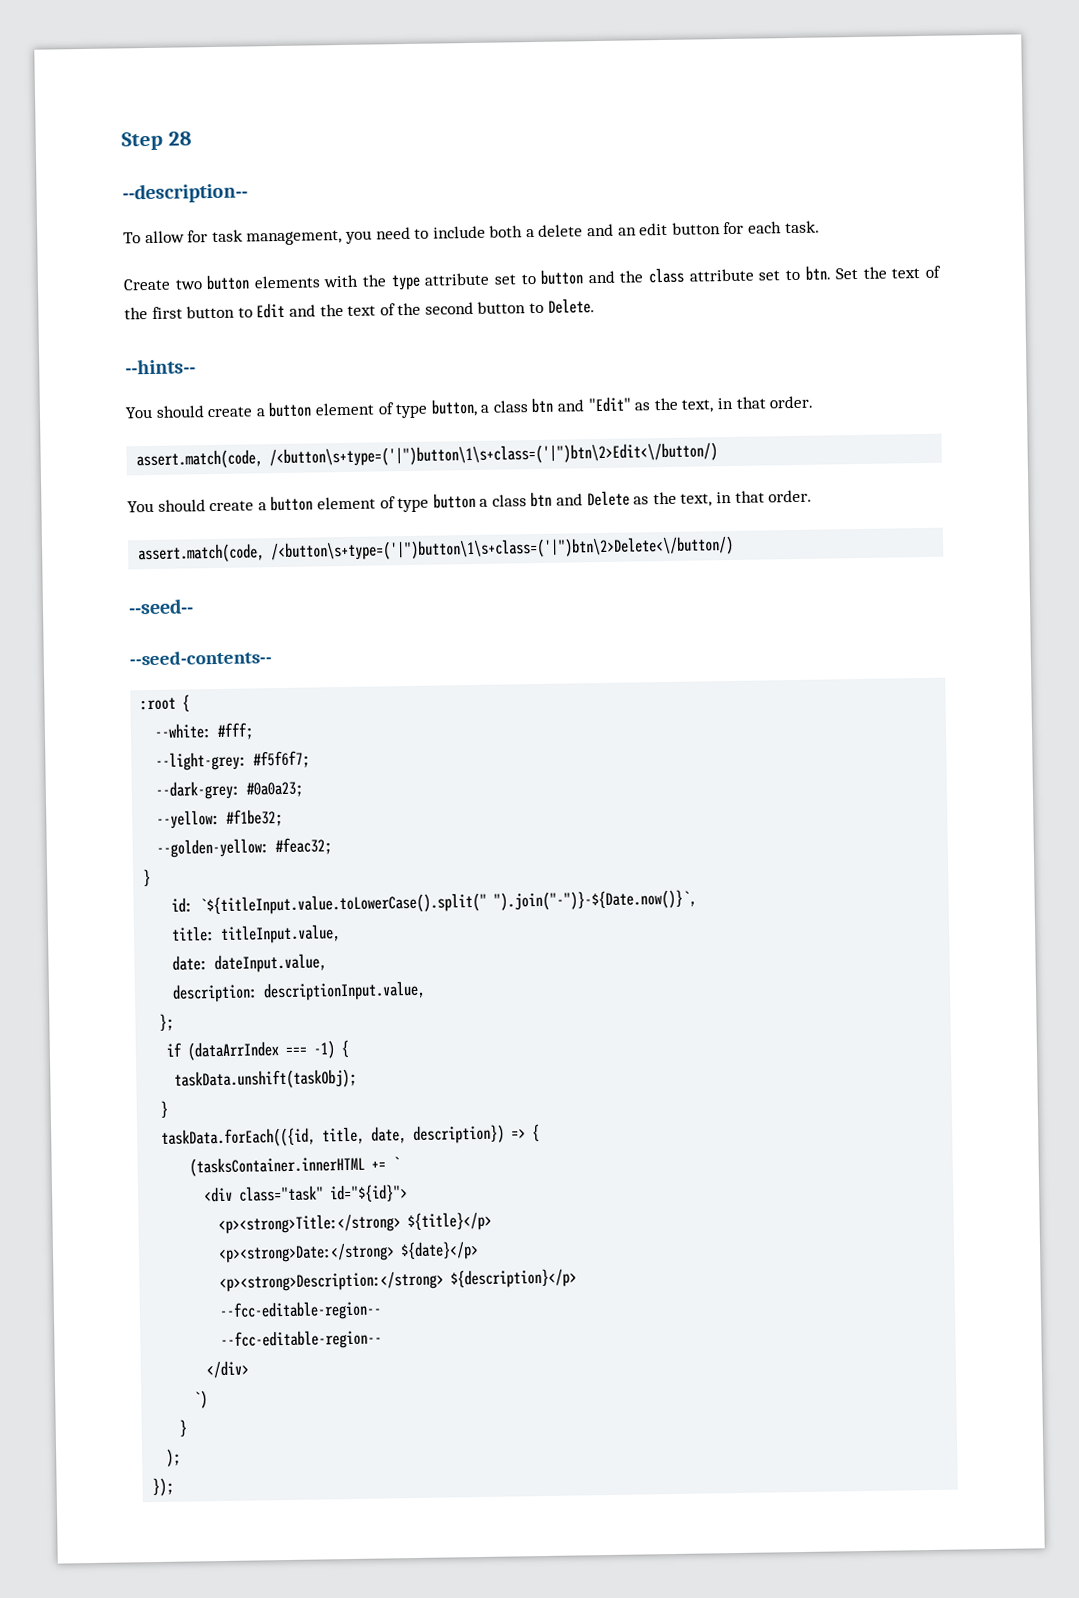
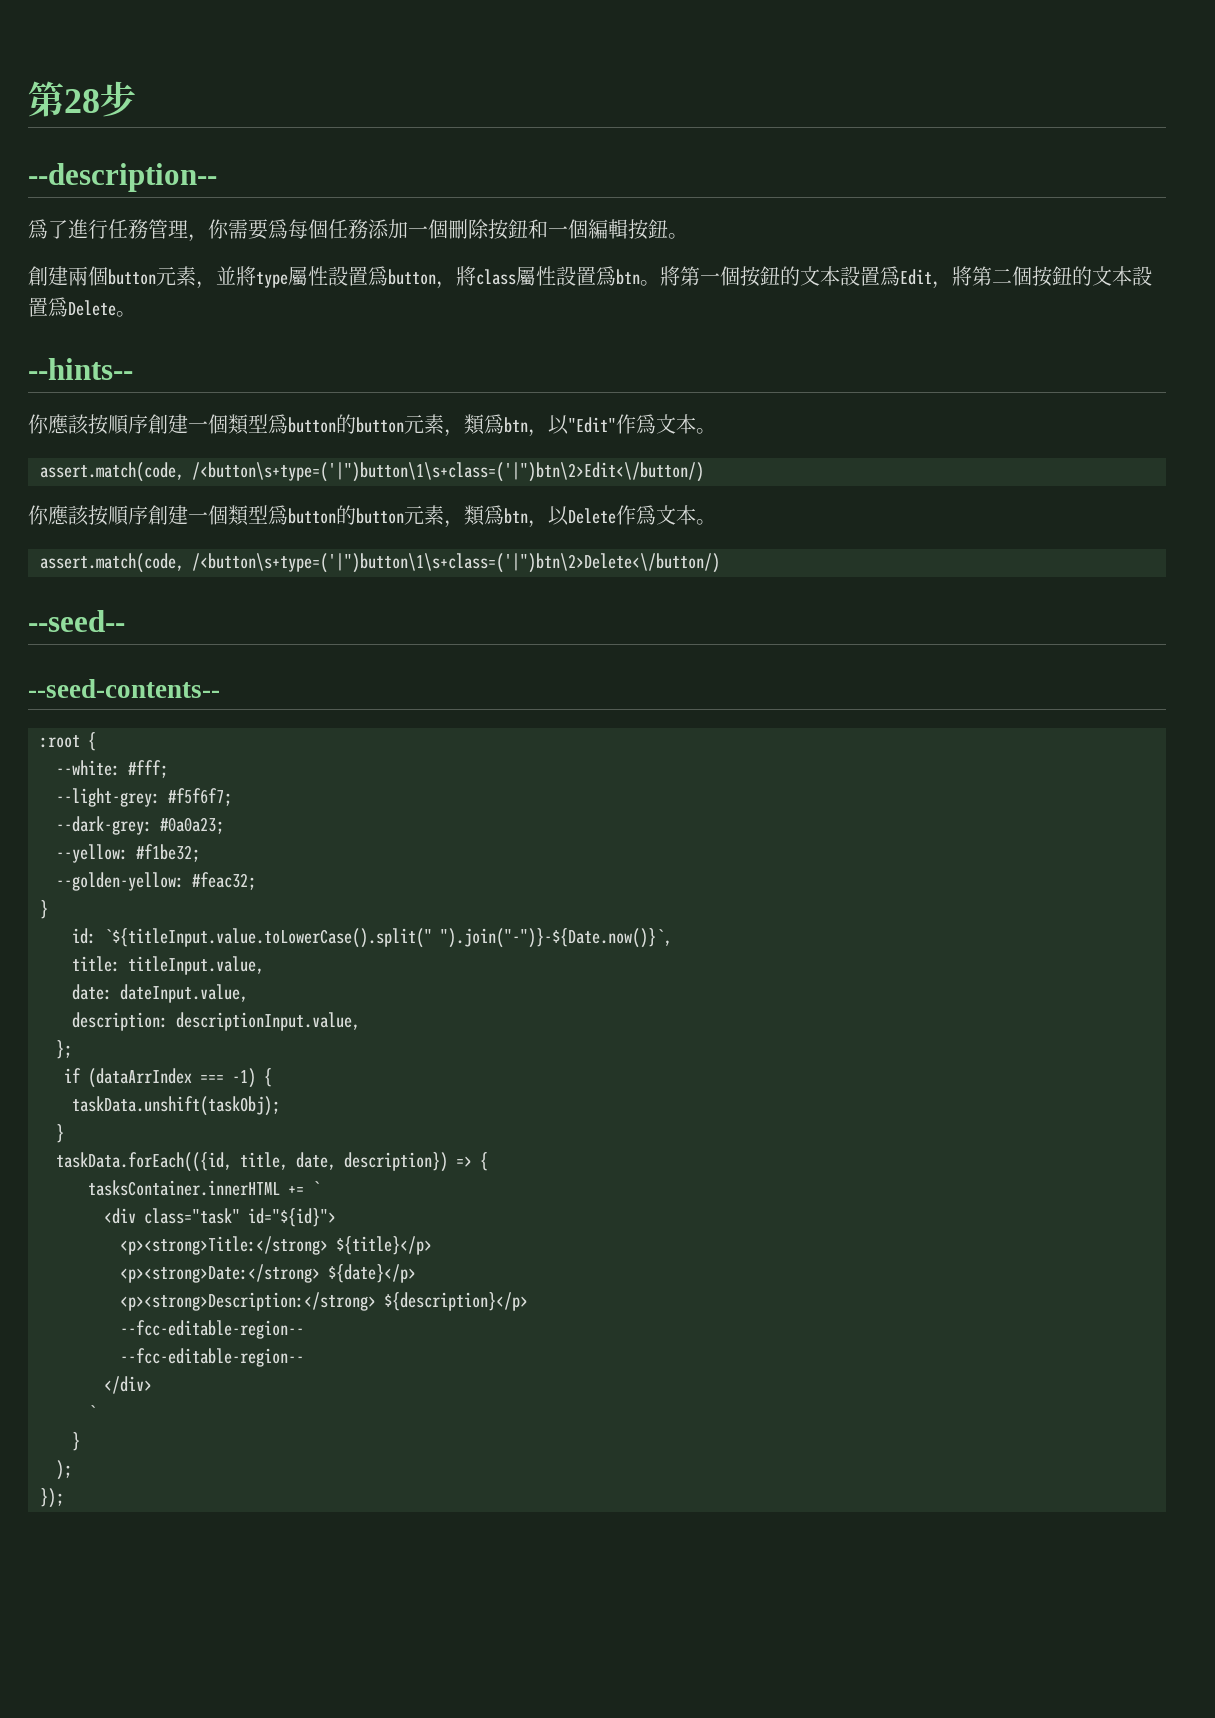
[121,131,163,151] Step -> [28,81,64,117] 第
(192, 138) none -> [100,81,136,117] 步
[123,220,820,246] [123,265,941,291] [124,298,595,320] [125,358,196,375] [125,395,814,419] [136,442,719,470] [127,489,813,513] To allow for task management, you need to include both a delete and an edit button for each task. // Create two button elements with the type attribute set to button and the class attribute set to btn. Set the text of the first button to Edit and the text of the second button to Delete. // --hints-- // You should create a button element of type button, a class btn and "Edit" as the text, in that order. // assert.match(code, /<button\s+type=('|")button\1\s+class=('|")btn\2>Edit<\/button/) // You should create a button element of type button a class btn and Delete as the text, in that order. -> [28,219,688,242] [28,266,1152,289] [28,297,136,317] [28,358,133,380] [28,414,716,437] [40,462,704,482] [28,505,716,528] 爲了進行任務管理，你需要爲每個任務添加一個刪除按鈕和一個編輯按鈕。 // 創建兩個button元素，並將type屬性設置爲button，將class屬性設置爲btn。將第一個按鈕的文本設置爲Edit，將第二個按鈕的文本設置爲Delete。 // --hints-- // 你應該按順序創建一個類型爲button的button元素，類爲btn，以"Edit"作爲文本。 // assert.match(code, /<button\s+type=('|")button\1\s+class=('|")btn\2>Edit<\/button/) // 你應該按順序創建一個類型爲button的button元素，類爲btn，以Delete作爲文本。
[189,1155,366,1177] (tasksContainer.innerHTML -> [88,1180,280,1196] tasksContainer.innerHTML
[193,1390,209,1409] `) -> [88,1405,96,1419] `

